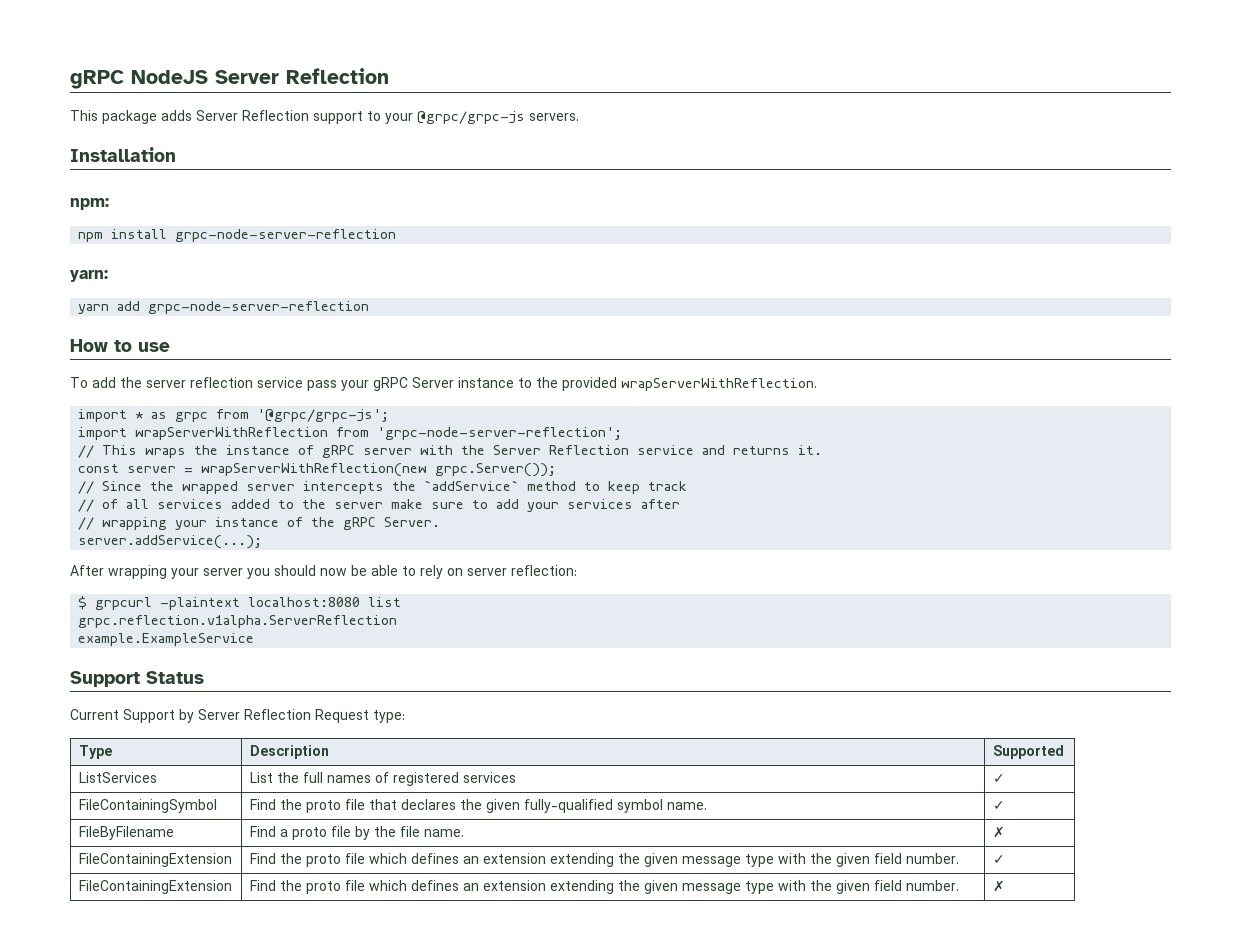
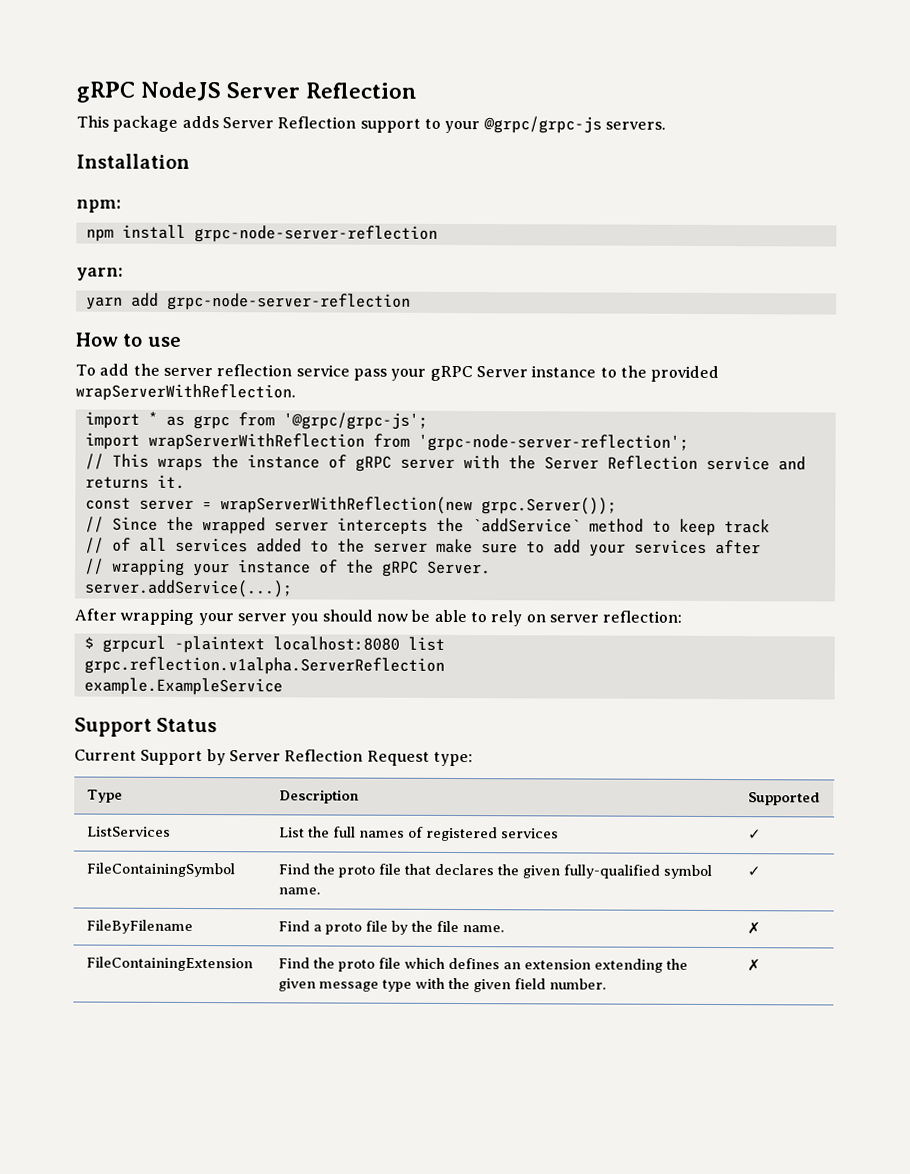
[78,853,232,867] [249,853,959,867] [992,855,1005,864] // FileContainingExtension | Find the proto file which defines an extension extending the given message type with the given field number. | ✓ -> (761, 928) none

